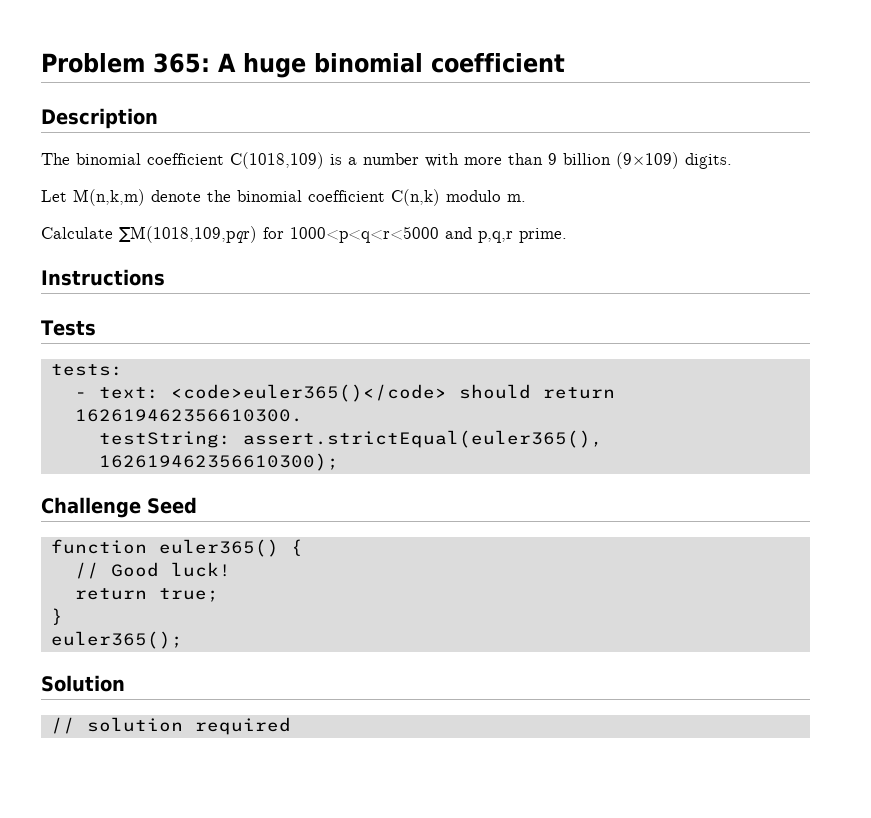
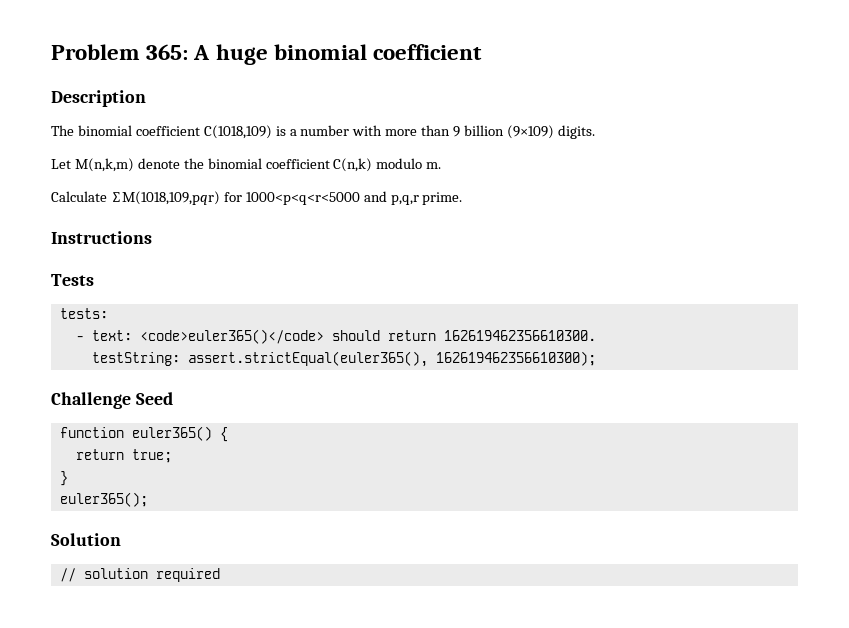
[74,562,231,579] // // Good luck! -> (228, 434) none

